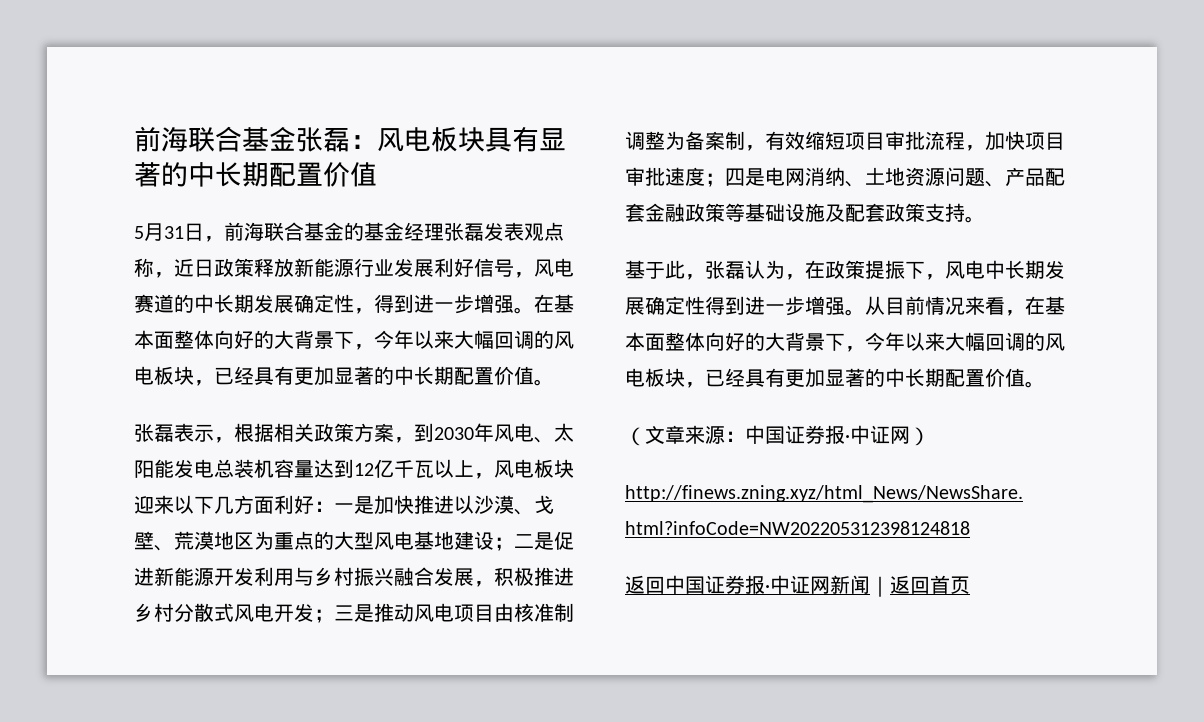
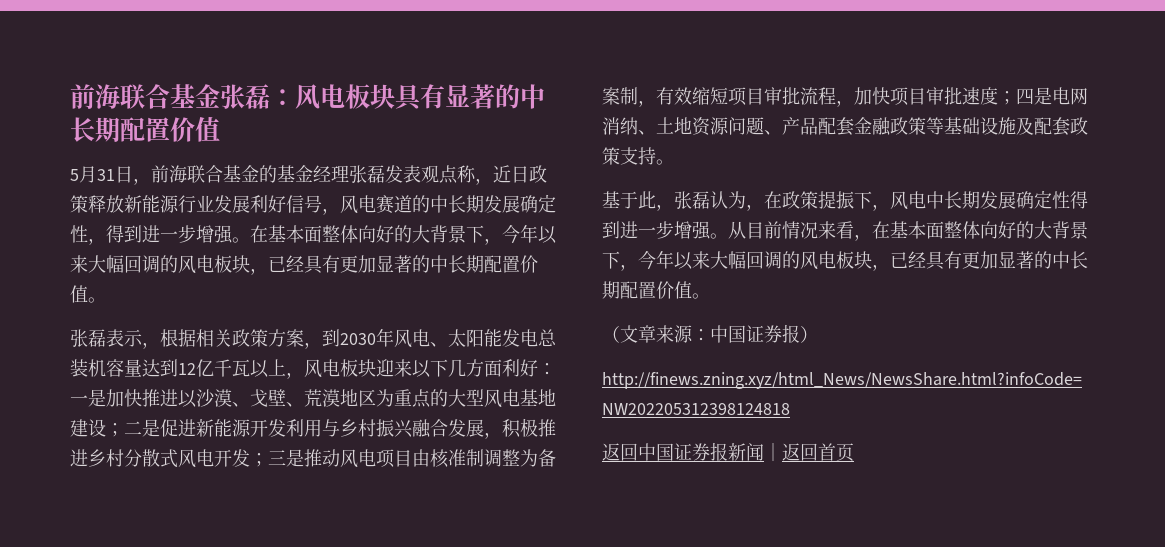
[845,425,910,444] ·中证网 -> (800, 333) none
[765,575,830,594] ·中证网 -> (728, 451) none

